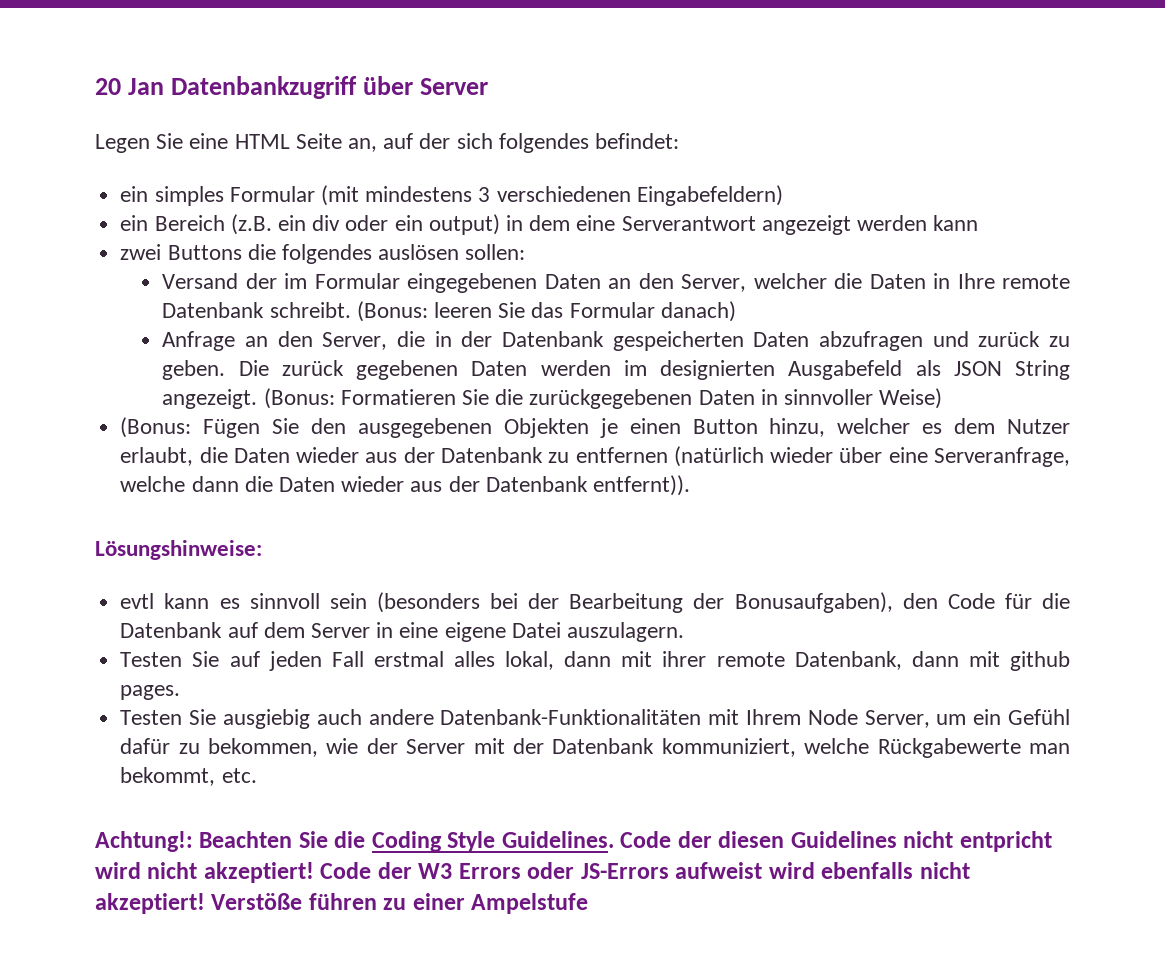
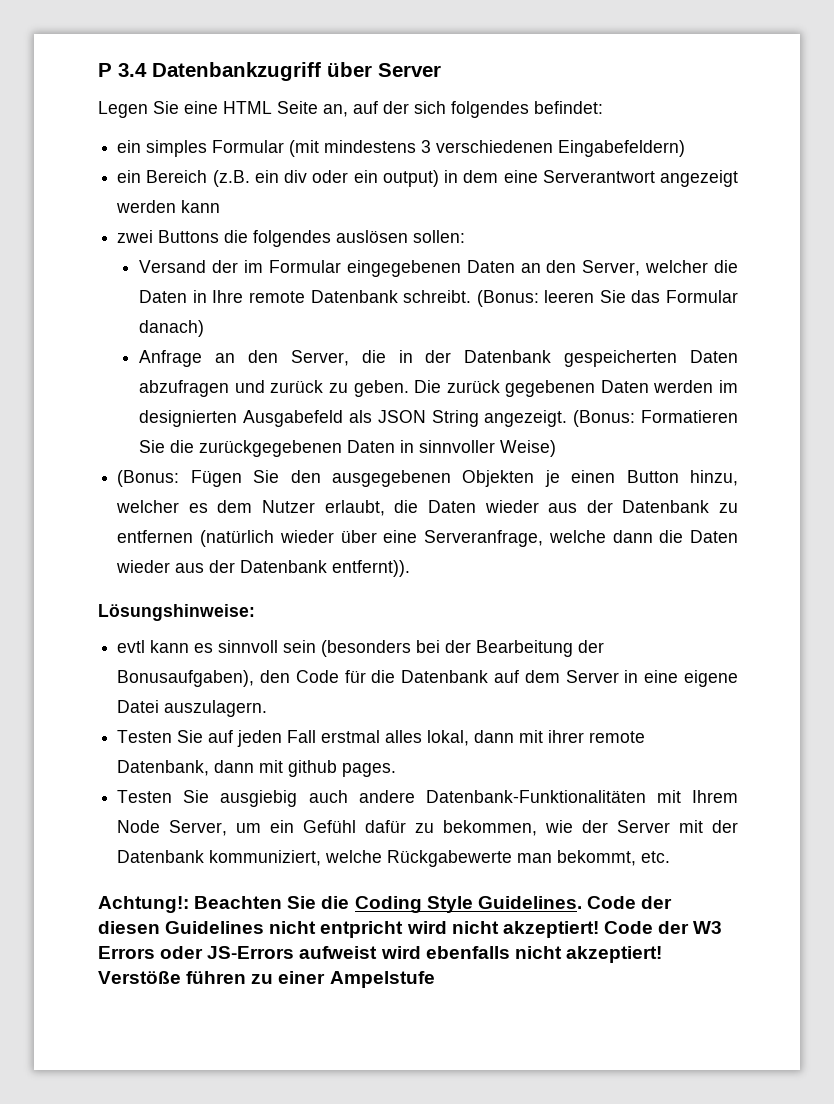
[95,78,164,95] 20 Jan -> [98,63,147,77] P 3.4

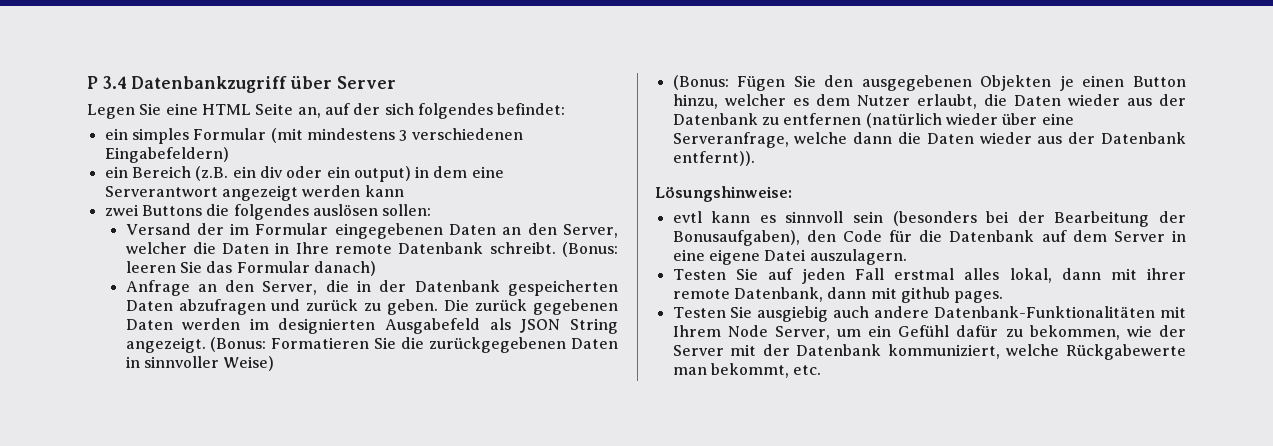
[98,896,673,913] [98,921,723,938] [98,946,662,963] [98,971,435,988] // Achtung!: Beachten Sie die Coding Style Guidelines. Code der diesen Guidelines nicht entpricht wird nicht akzeptiert! Code der W3 Errors oder JS-Errors aufweist wird ebenfalls nicht akzeptiert! Verstöße führen zu einer Ampelstufe -> (822, 370) none

